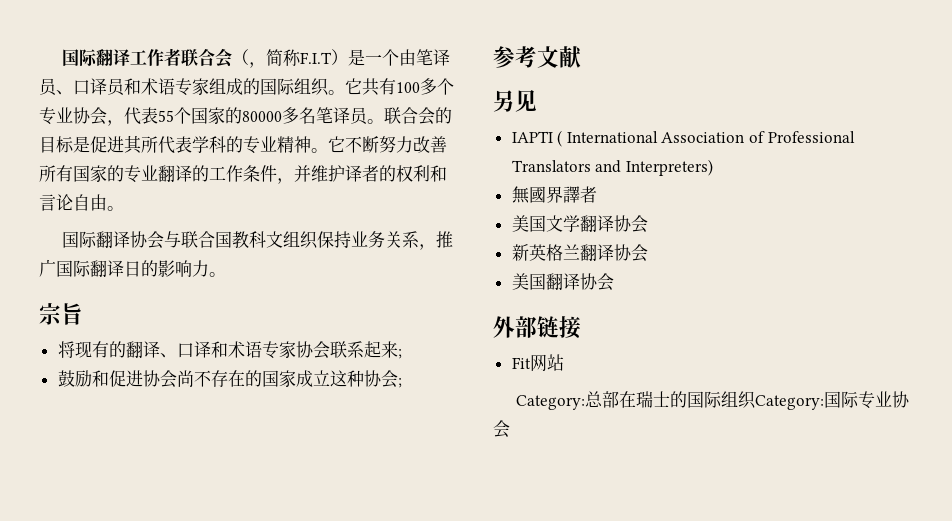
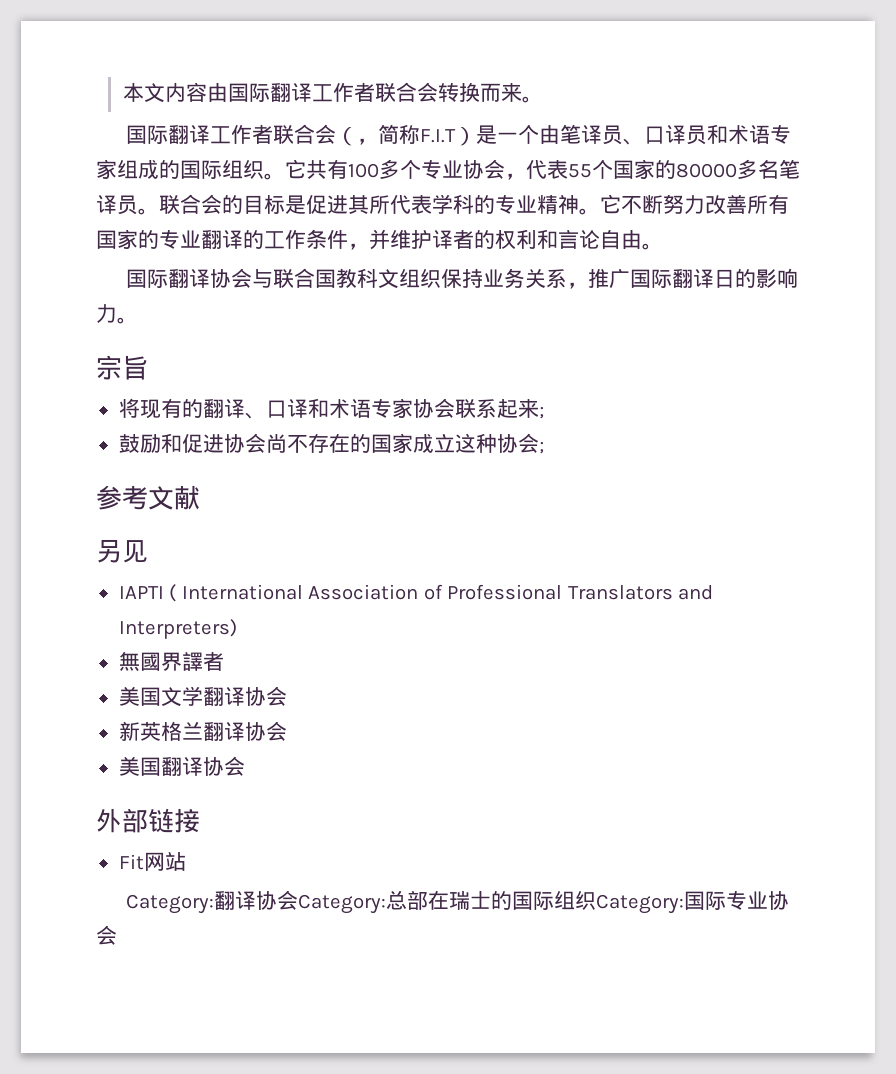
(62, 57) none -> [122,82,543,103] 本文内容由国际翻译工作者联合会转换而来。 //
(586, 402) none -> [213,890,386,914] 翻译协会Category:

